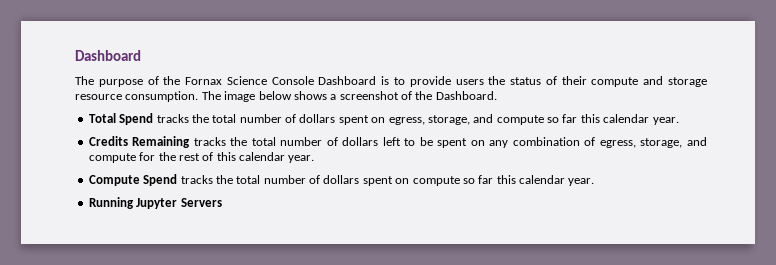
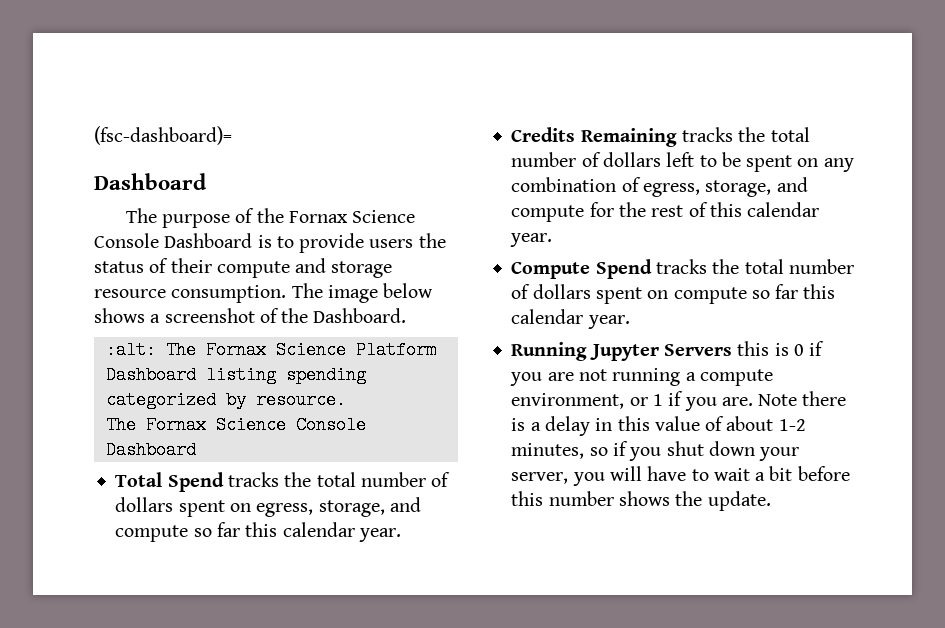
(75, 55) none -> [94,126,232,145] (fsc-dashboard)= //
(497, 95) none -> [105,341,436,359] [105,366,366,384] [105,391,346,409] [105,416,366,434] [105,441,196,459] // :alt: The Fornax Science Platform Dashboard listing spending categorized by resource. // The Fornax Science Console Dashboard
(222, 202) none -> [737,341,825,356] [510,368,773,386] [511,391,847,411] [511,416,806,436] [511,441,800,461] [511,466,850,486] [511,491,771,511] this is 0 if you are not running a compute environment, or 1 if you are. Note there is a delay in this value of about 1-2 minutes, so if you shut down your server, you will have to wait a bit before this number shows the update.

